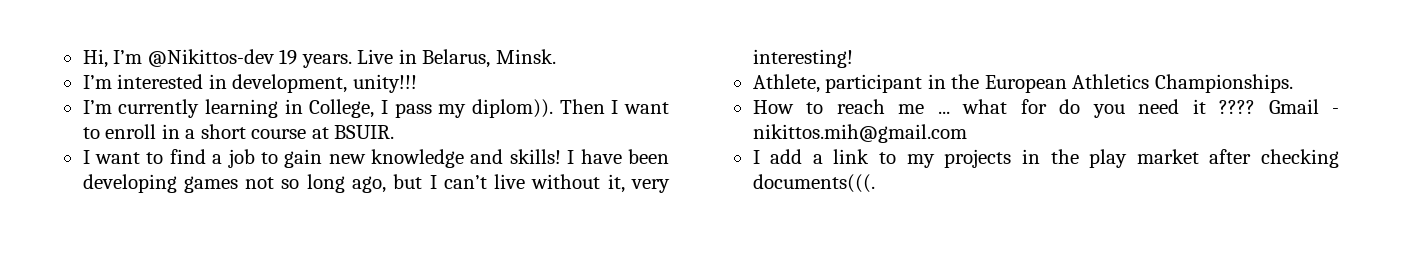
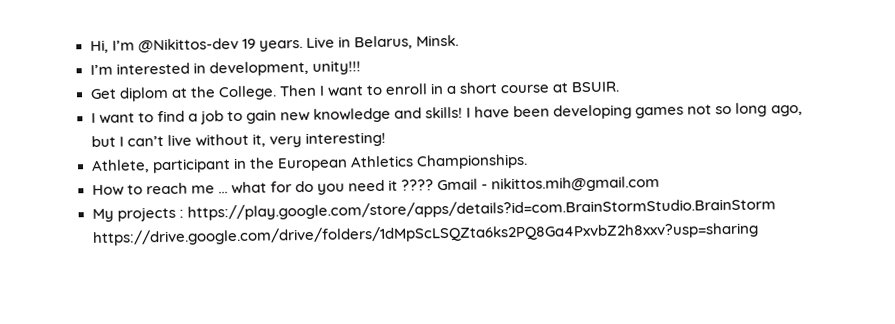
[82,99,553,118] I’m currently learning in College, I pass my diplom)). -> [89,85,277,102] Get diplom at the College.
[752,149,1339,168] [752,174,875,193] I add a link to my projects in the play market after checking documents(((. -> [91,197,776,223] [91,221,759,247] My projects : https://play.google.com/store/apps/details?id=com.BrainStormStudio.BrainStorm https://drive.google.com/drive/folders/1dMpScLSQZta6ks2PQ8Ga4PxvbZ2h8xxv?usp=sharing

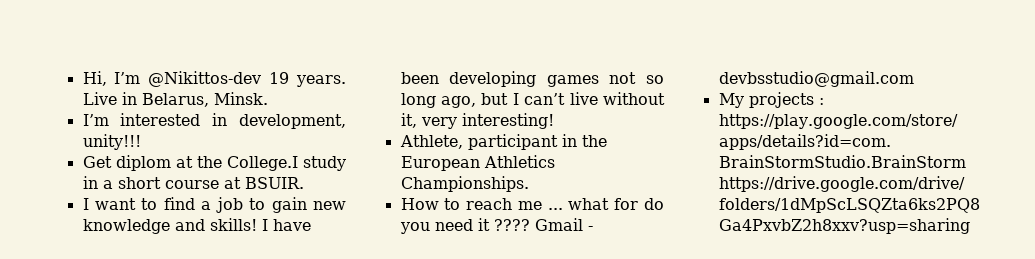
[217,83,428,101] College. Then I want to enroll -> [226,156,346,171] College.I study
[491,175,661,193] nikittos.mih@gmail.com -> [718,71,914,87] devbsstudio@gmail.com

